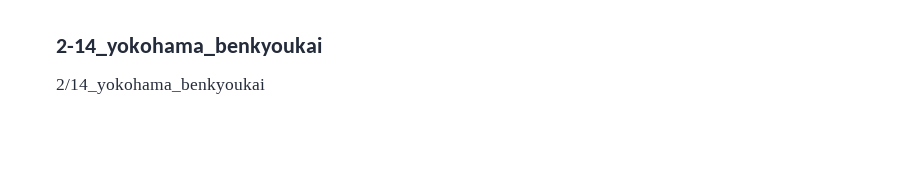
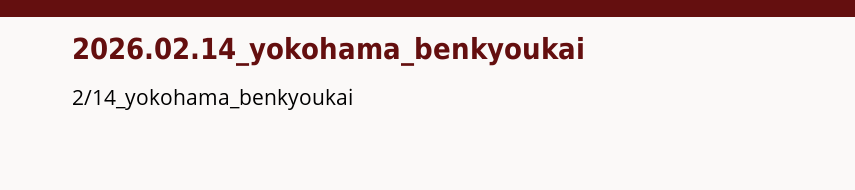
[56,37,322,56] 2-14_yokohama_benkyoukai -> [72,36,585,66] 2026.02.14_yokohama_benkyoukai

